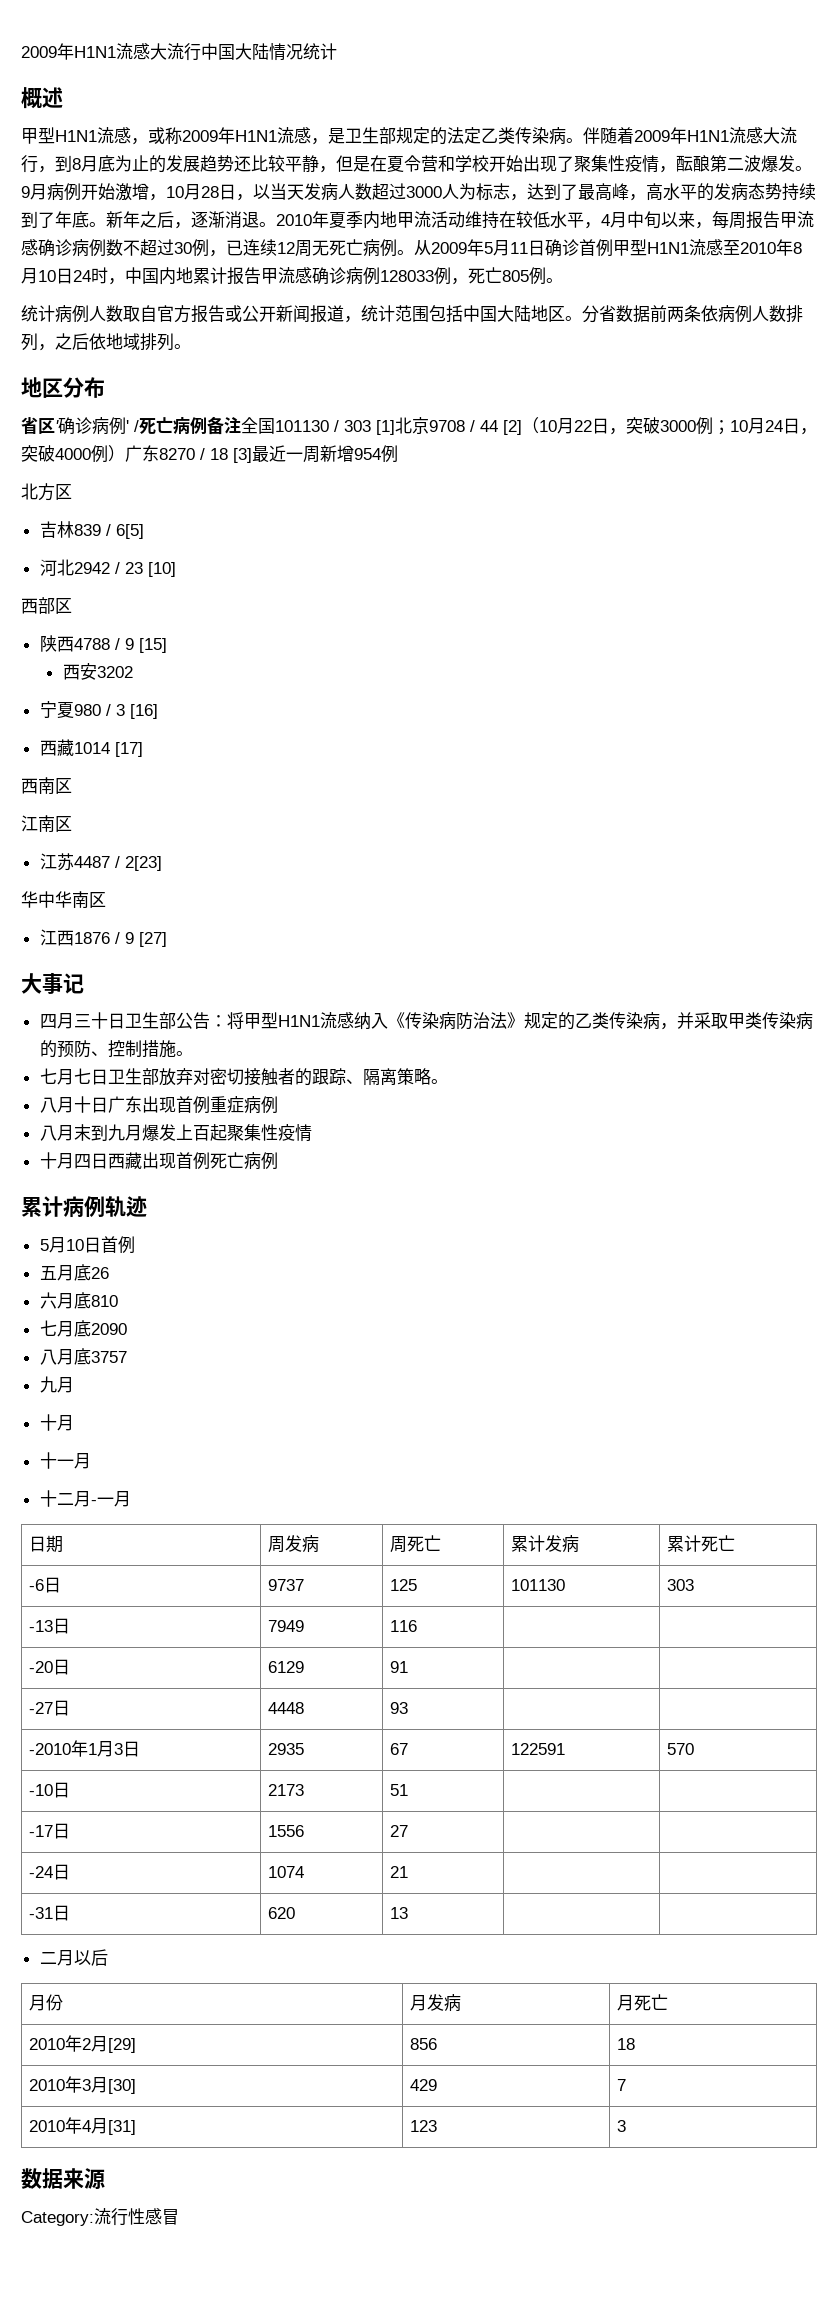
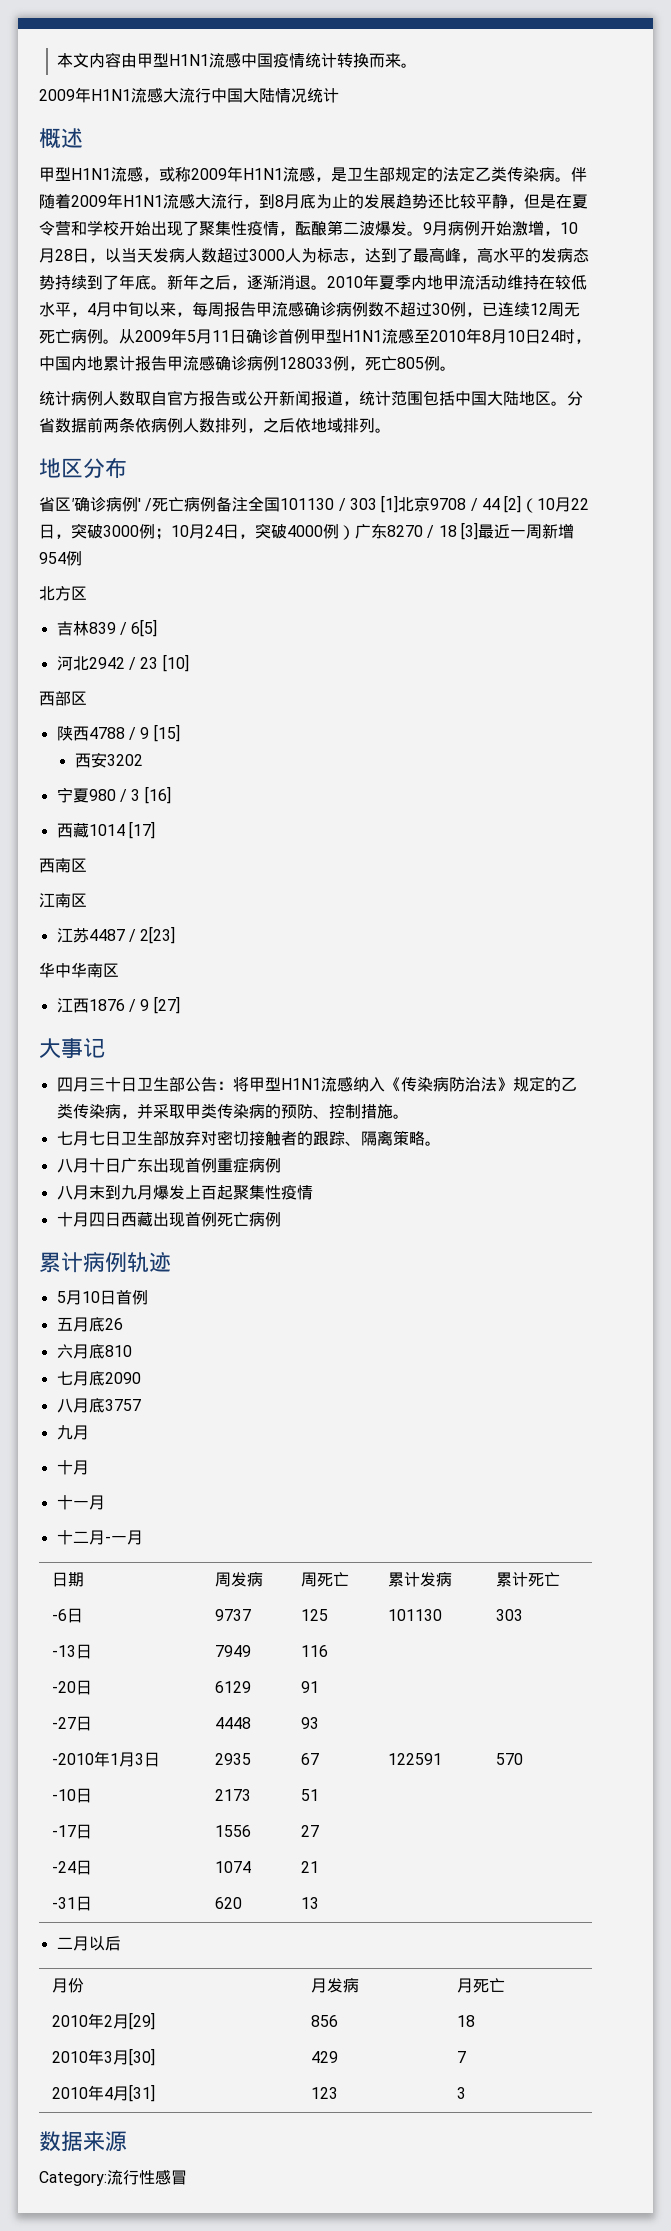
(21, 52) none -> [57,52,418,68] 本文内容由甲型H1N1流感中国疫情统计转换而来。 //

